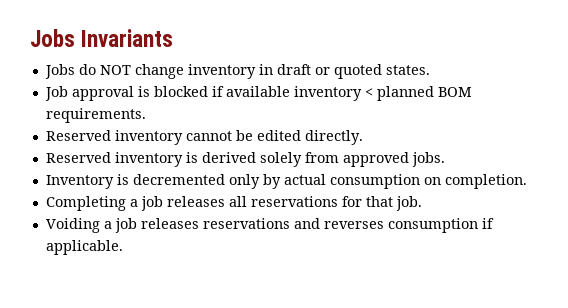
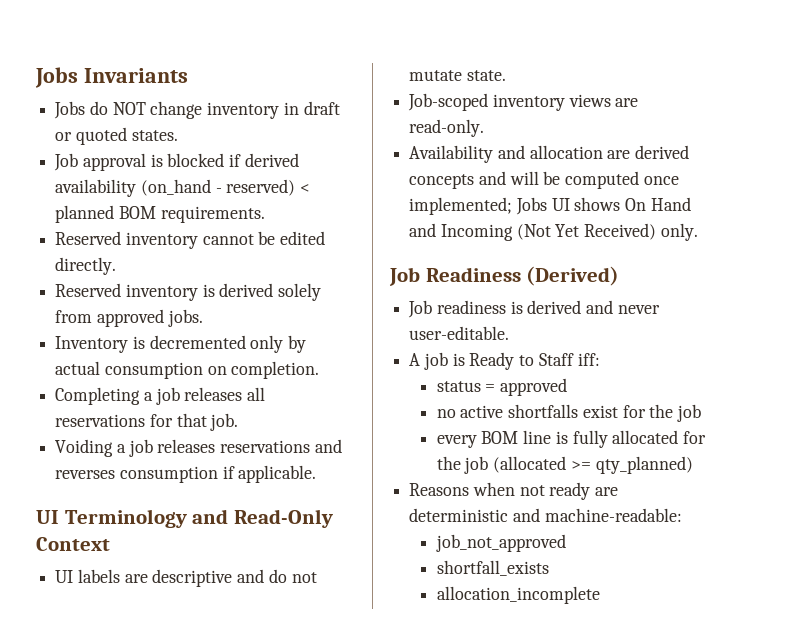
[225,86,362,101] available inventory -> [244,153,299,167] [55,179,296,197] derived availability (on_hand - reserved)
(123, 247) none -> [36,509,333,528] [36,537,110,551] [55,569,317,587] [409,70,506,81] [408,93,639,111] [409,119,485,137] [409,145,690,163] [409,171,679,189] [409,197,691,215] [409,223,698,241] [389,266,620,286] [408,300,660,318] [409,326,510,340] [409,352,600,370] [436,378,568,396] [436,404,702,422] [436,430,707,448] [436,456,693,474] [409,482,619,500] [409,508,682,522] [435,534,566,552] [436,560,549,576] [436,586,600,604] // UI Terminology and Read-Only Context // UI labels are descriptive and do not mutate state. // Job-scoped inventory views are read-only. // Availability and allocation are derived concepts and will be computed once implemented; Jobs UI shows On Hand and Incoming (Not Yet Received) only. // Job Readiness (Derived) // Job readiness is derived and never user-editable. // A job is Ready to Staff iff: // status = approved // no active shortfalls exist for the job // every BOM line is fully allocated for the job (allocated >= qty_planned) // Reasons when not ready are deterministic and machine-readable: // job_not_approved // shortfall_exists // allocation_incomplete

